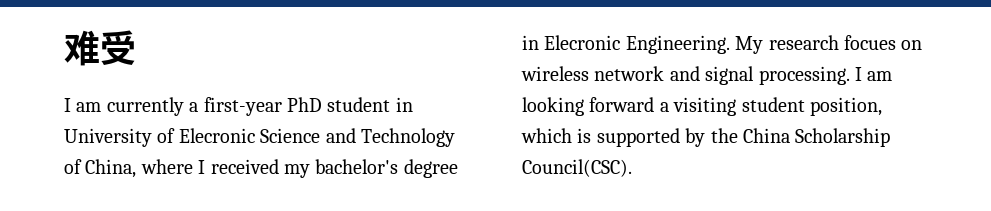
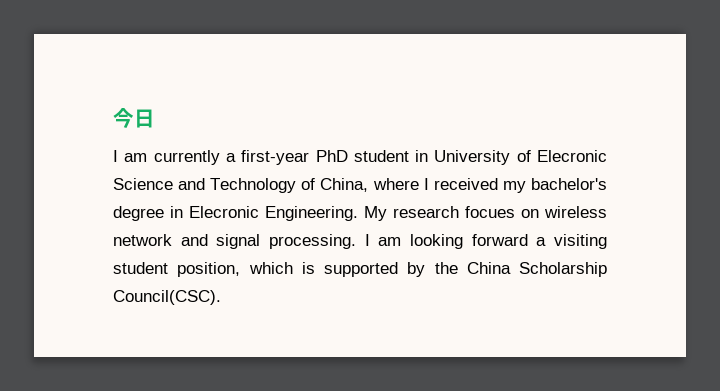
[64,30,136,66] 难受 -> [113,108,155,128] 今日

